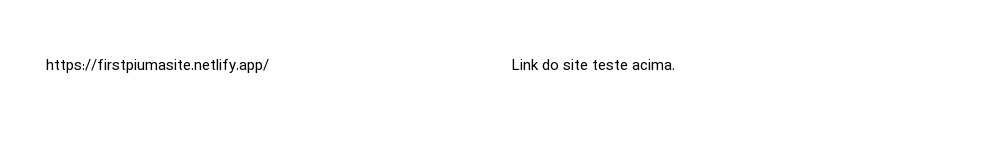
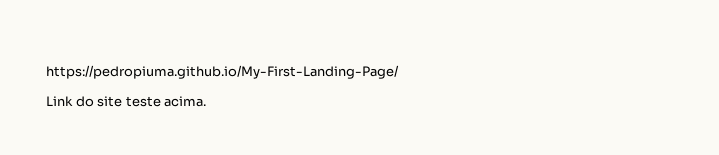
[46,59,269,73] https://firstpiumasite.netlify.app/ -> [46,65,399,79] https://pedropiuma.github.io/My-First-Landing-Page/

